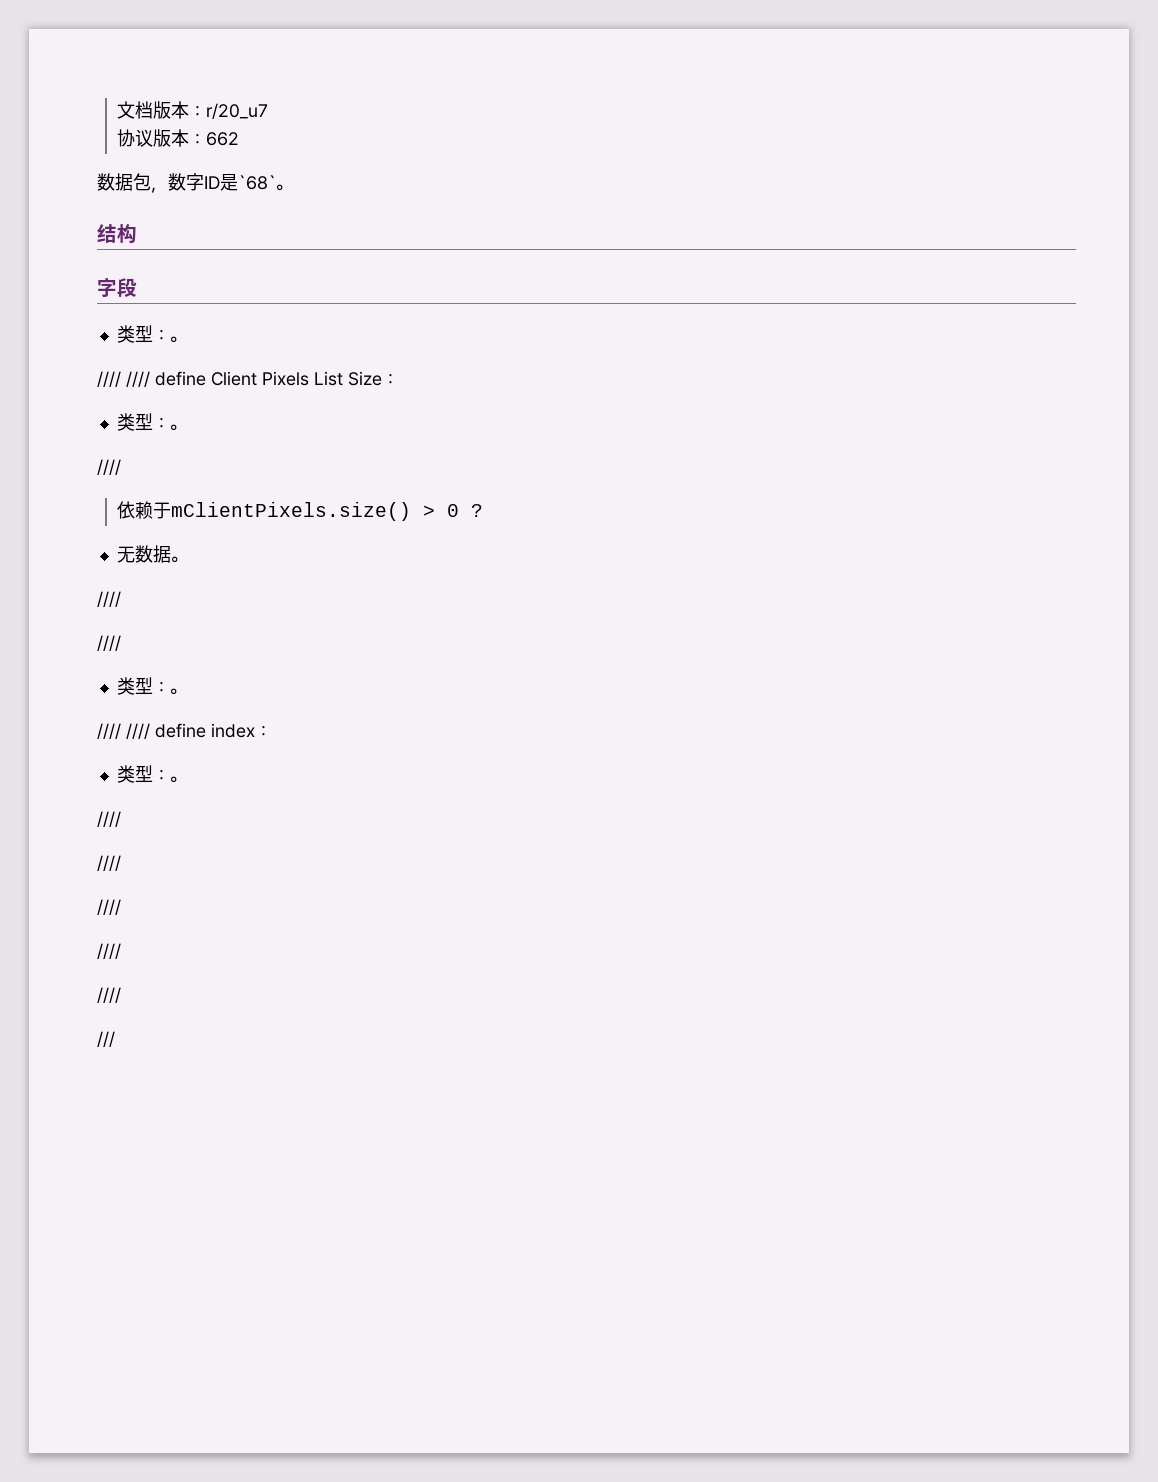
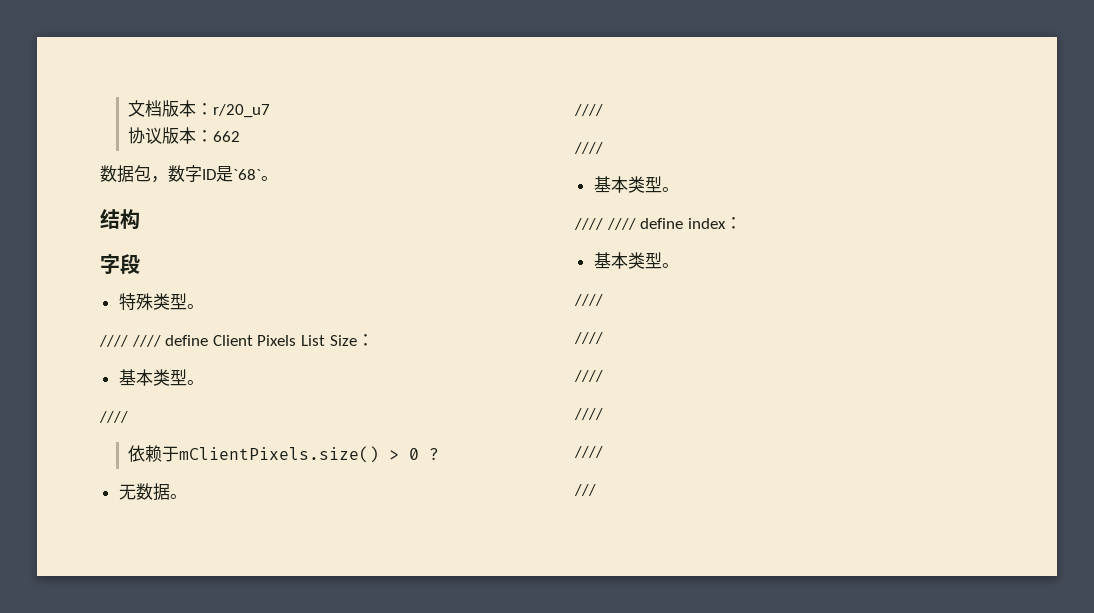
[116,325,170,343] 类型： -> [118,293,187,310] 特殊类型
[116,413,170,431] 类型： -> [118,369,187,386] 基本类型
[116,677,170,695] 类型： -> [593,176,662,193] 基本类型
[116,765,170,783] 类型： -> [593,252,662,269] 基本类型

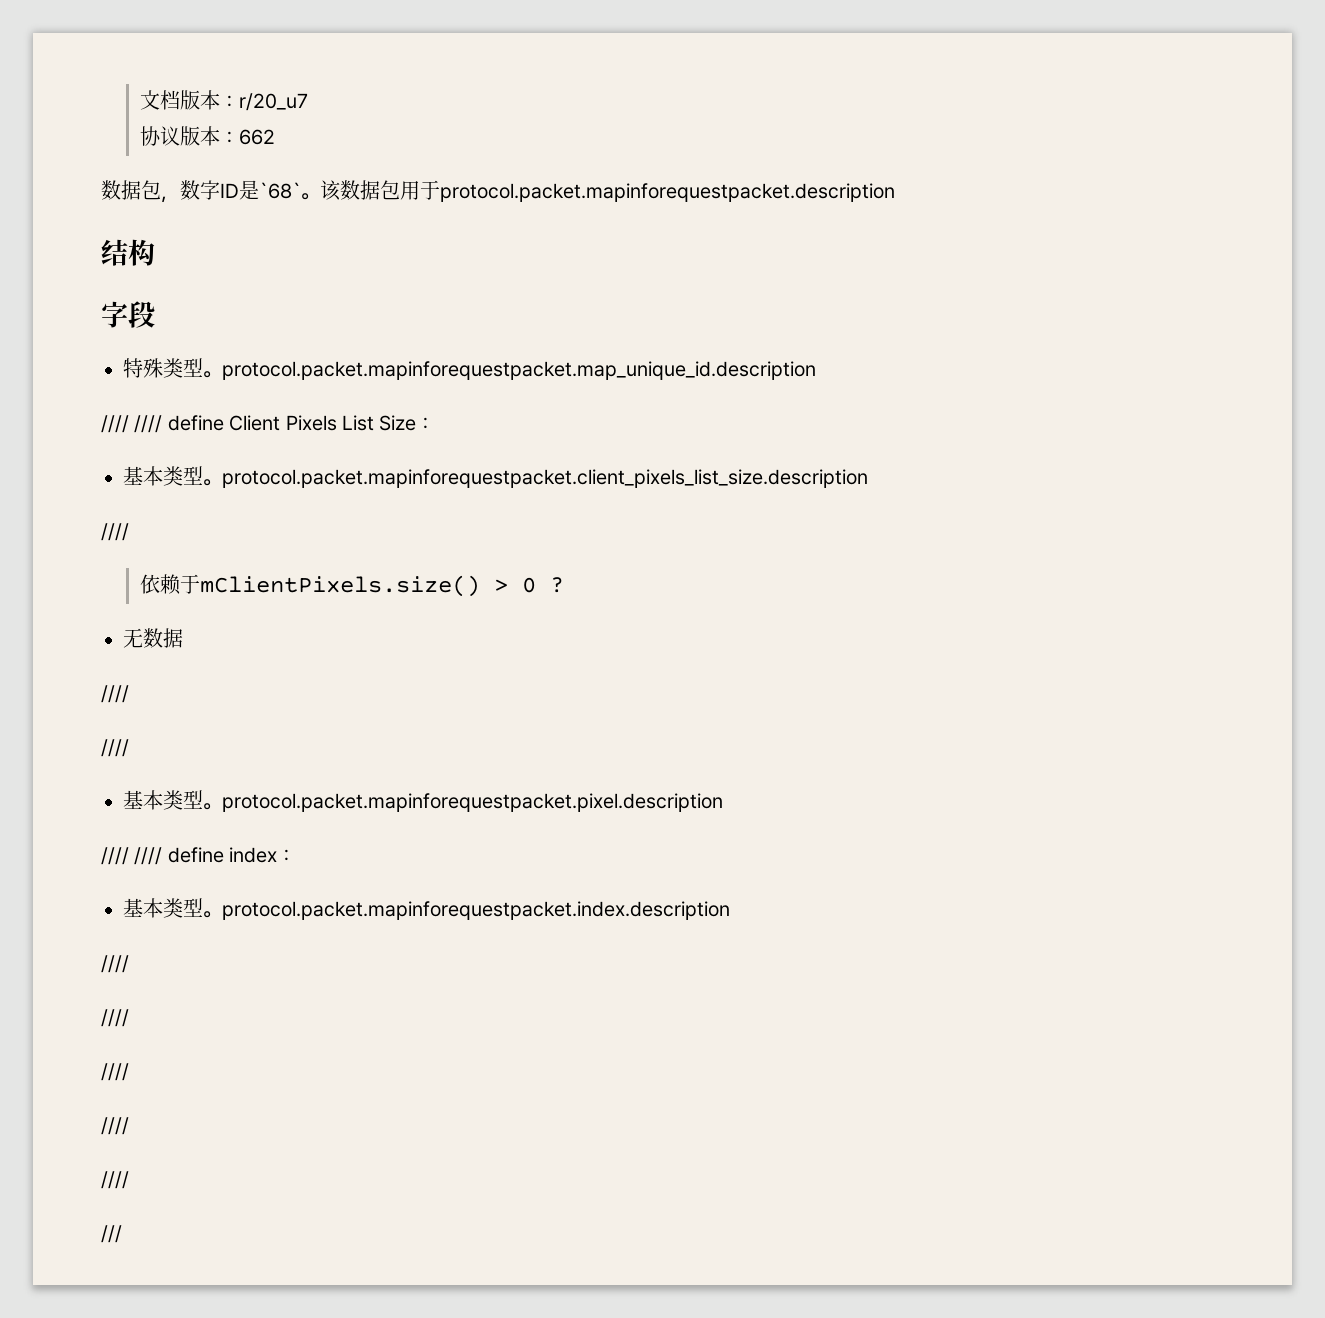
(278, 178) none -> [320,180,895,202] 该数据包用于protocol.packet.mapinforequestpacket.description
(204, 306) none -> [222,361,816,380] protocol.packet.mapinforequestpacket.map_unique_id.description
(204, 382) none -> [222,469,868,488] protocol.packet.mapinforequestpacket.client_pixels_list_size.description
[169,494,187,499] 。 -> (183, 638) none
(679, 189) none -> [222,793,723,812] protocol.packet.mapinforequestpacket.pixel.description
(679, 265) none -> [222,901,730,920] protocol.packet.mapinforequestpacket.index.description

